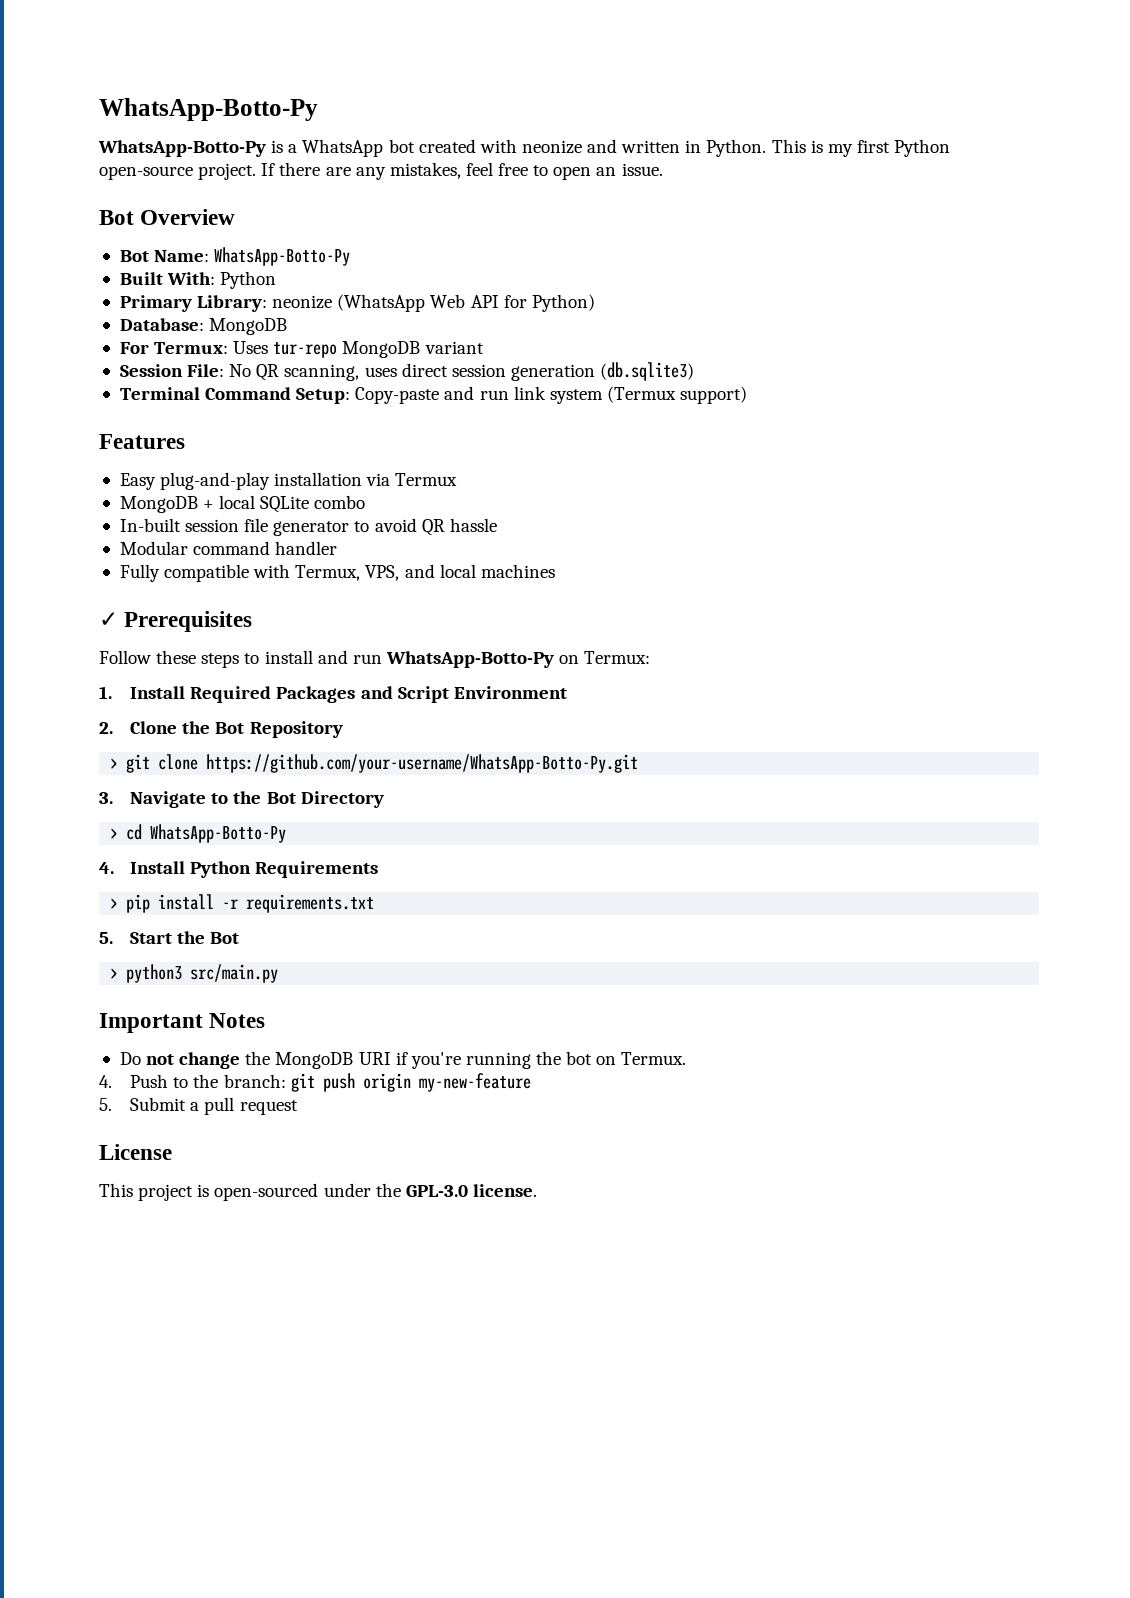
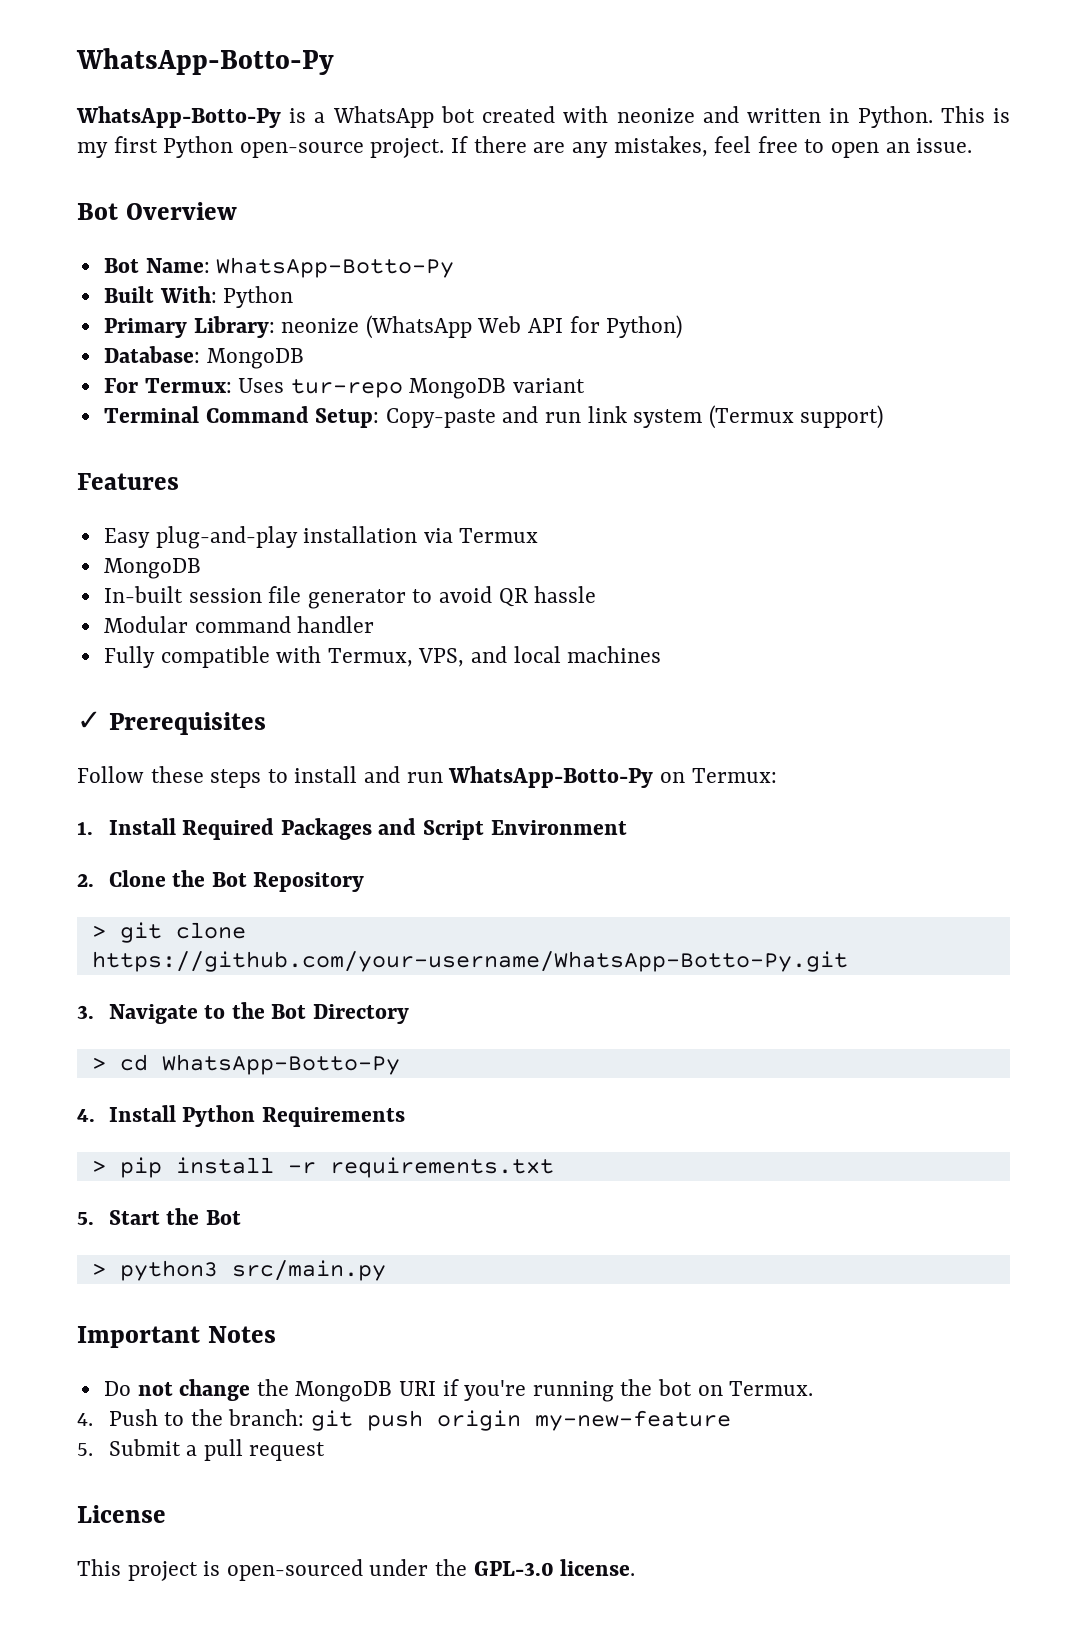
[119,362,695,381] // Session File: No QR scanning, uses direct session generation (db.sqlite3) -> (586, 385) none
[203,495,366,513] + local SQLite combo -> (201, 568) none

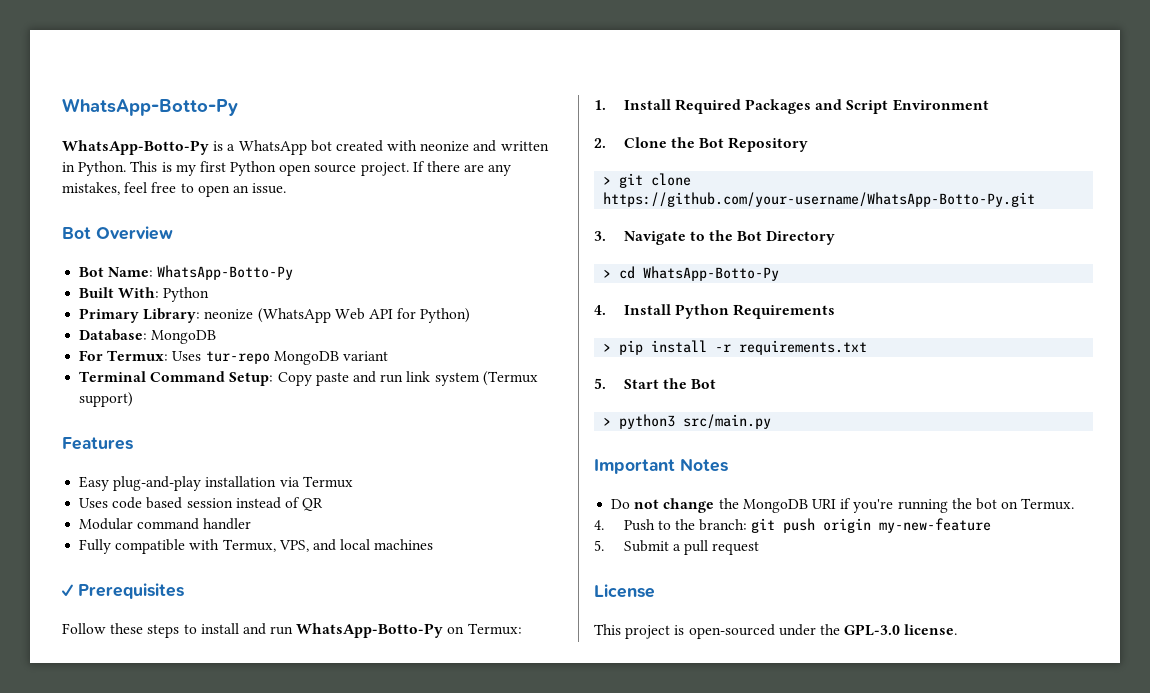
[239,142,364,158] open-source -> [279,164,357,176] open source
[385,408,496,428] Copy-paste -> [277,372,349,386] Copy paste
[103,558,201,579] [103,586,493,609] MongoDB // In-built session file generator to avoid -> [79,497,300,509] Uses code based session instead of
[534,586,597,603] hassle -> (324, 504) none

